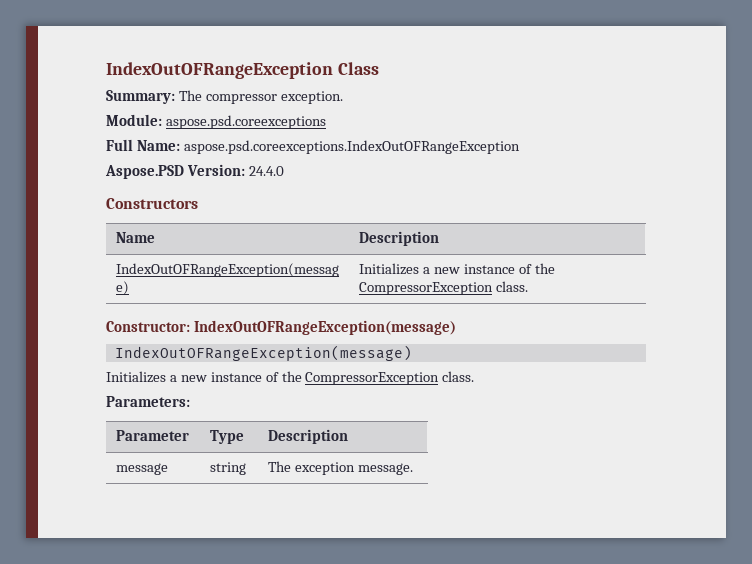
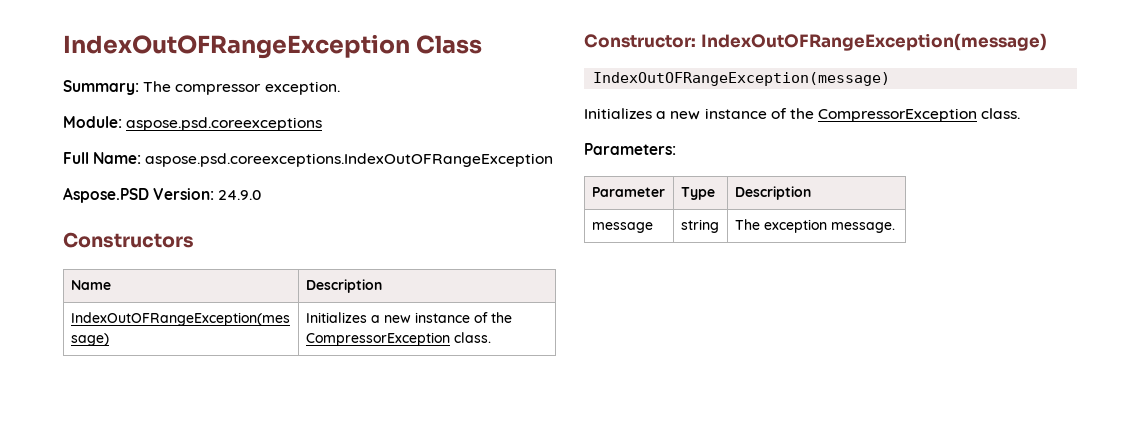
[248,166,284,176] 24.4.0 -> [218,190,262,200] 24.9.0

